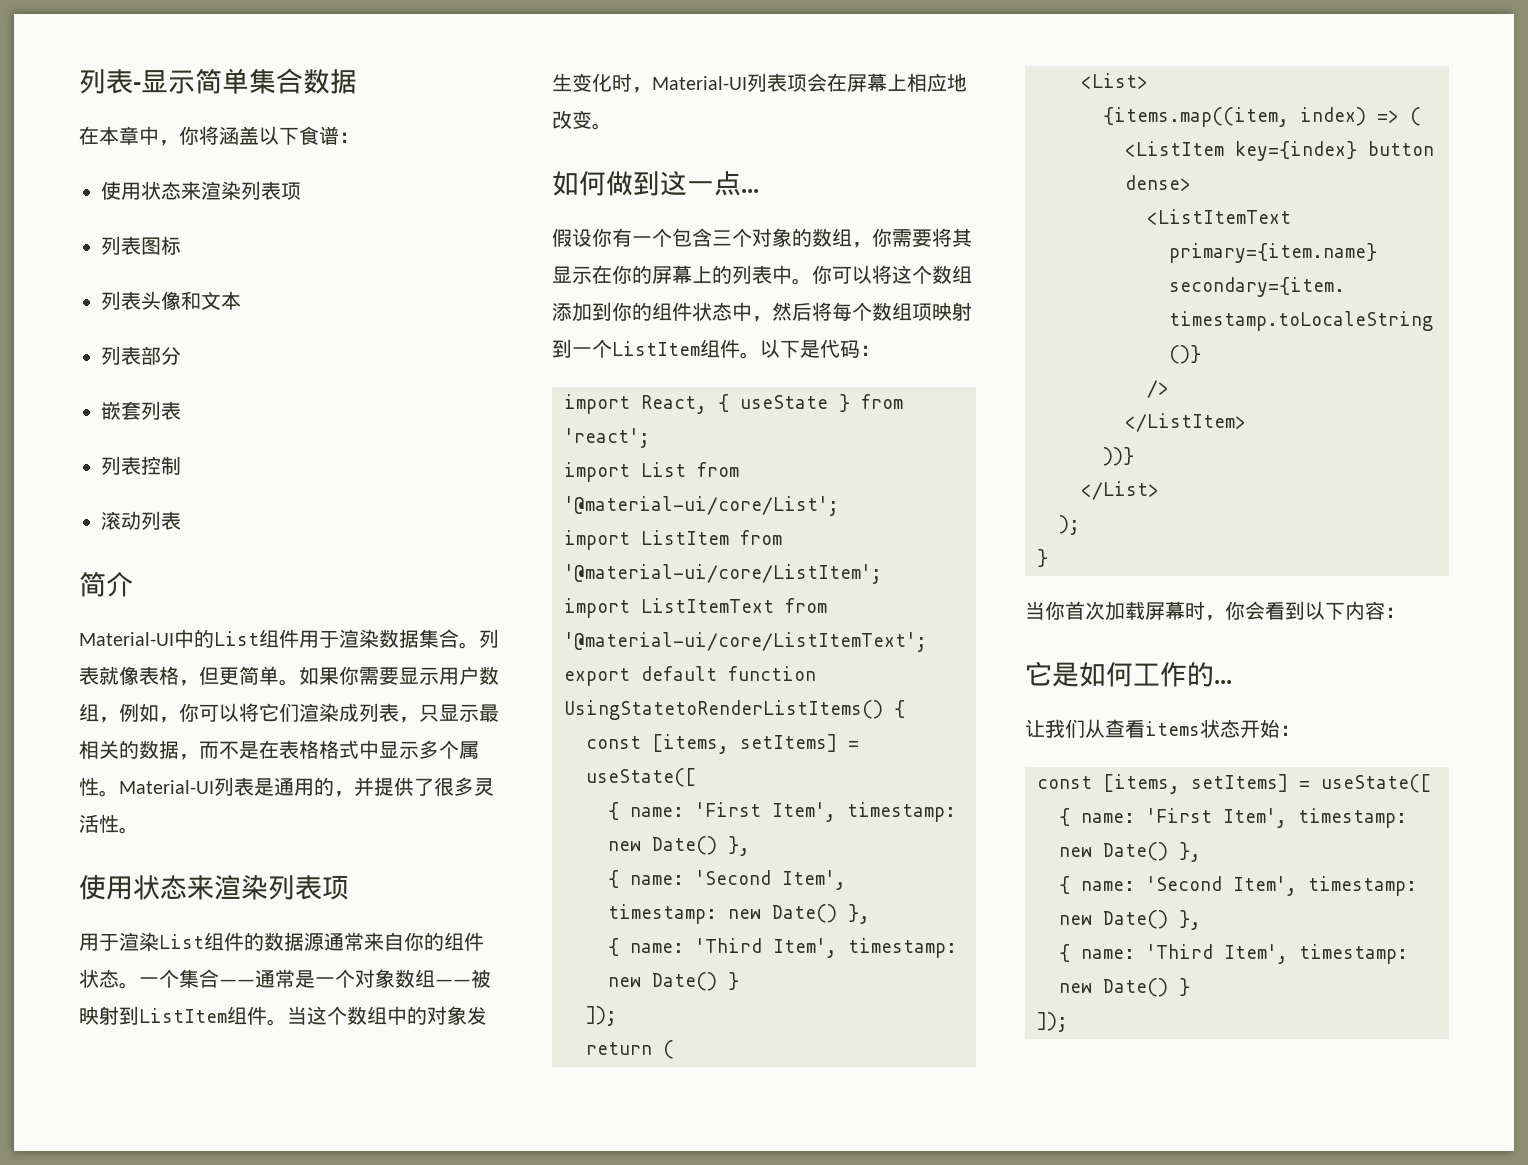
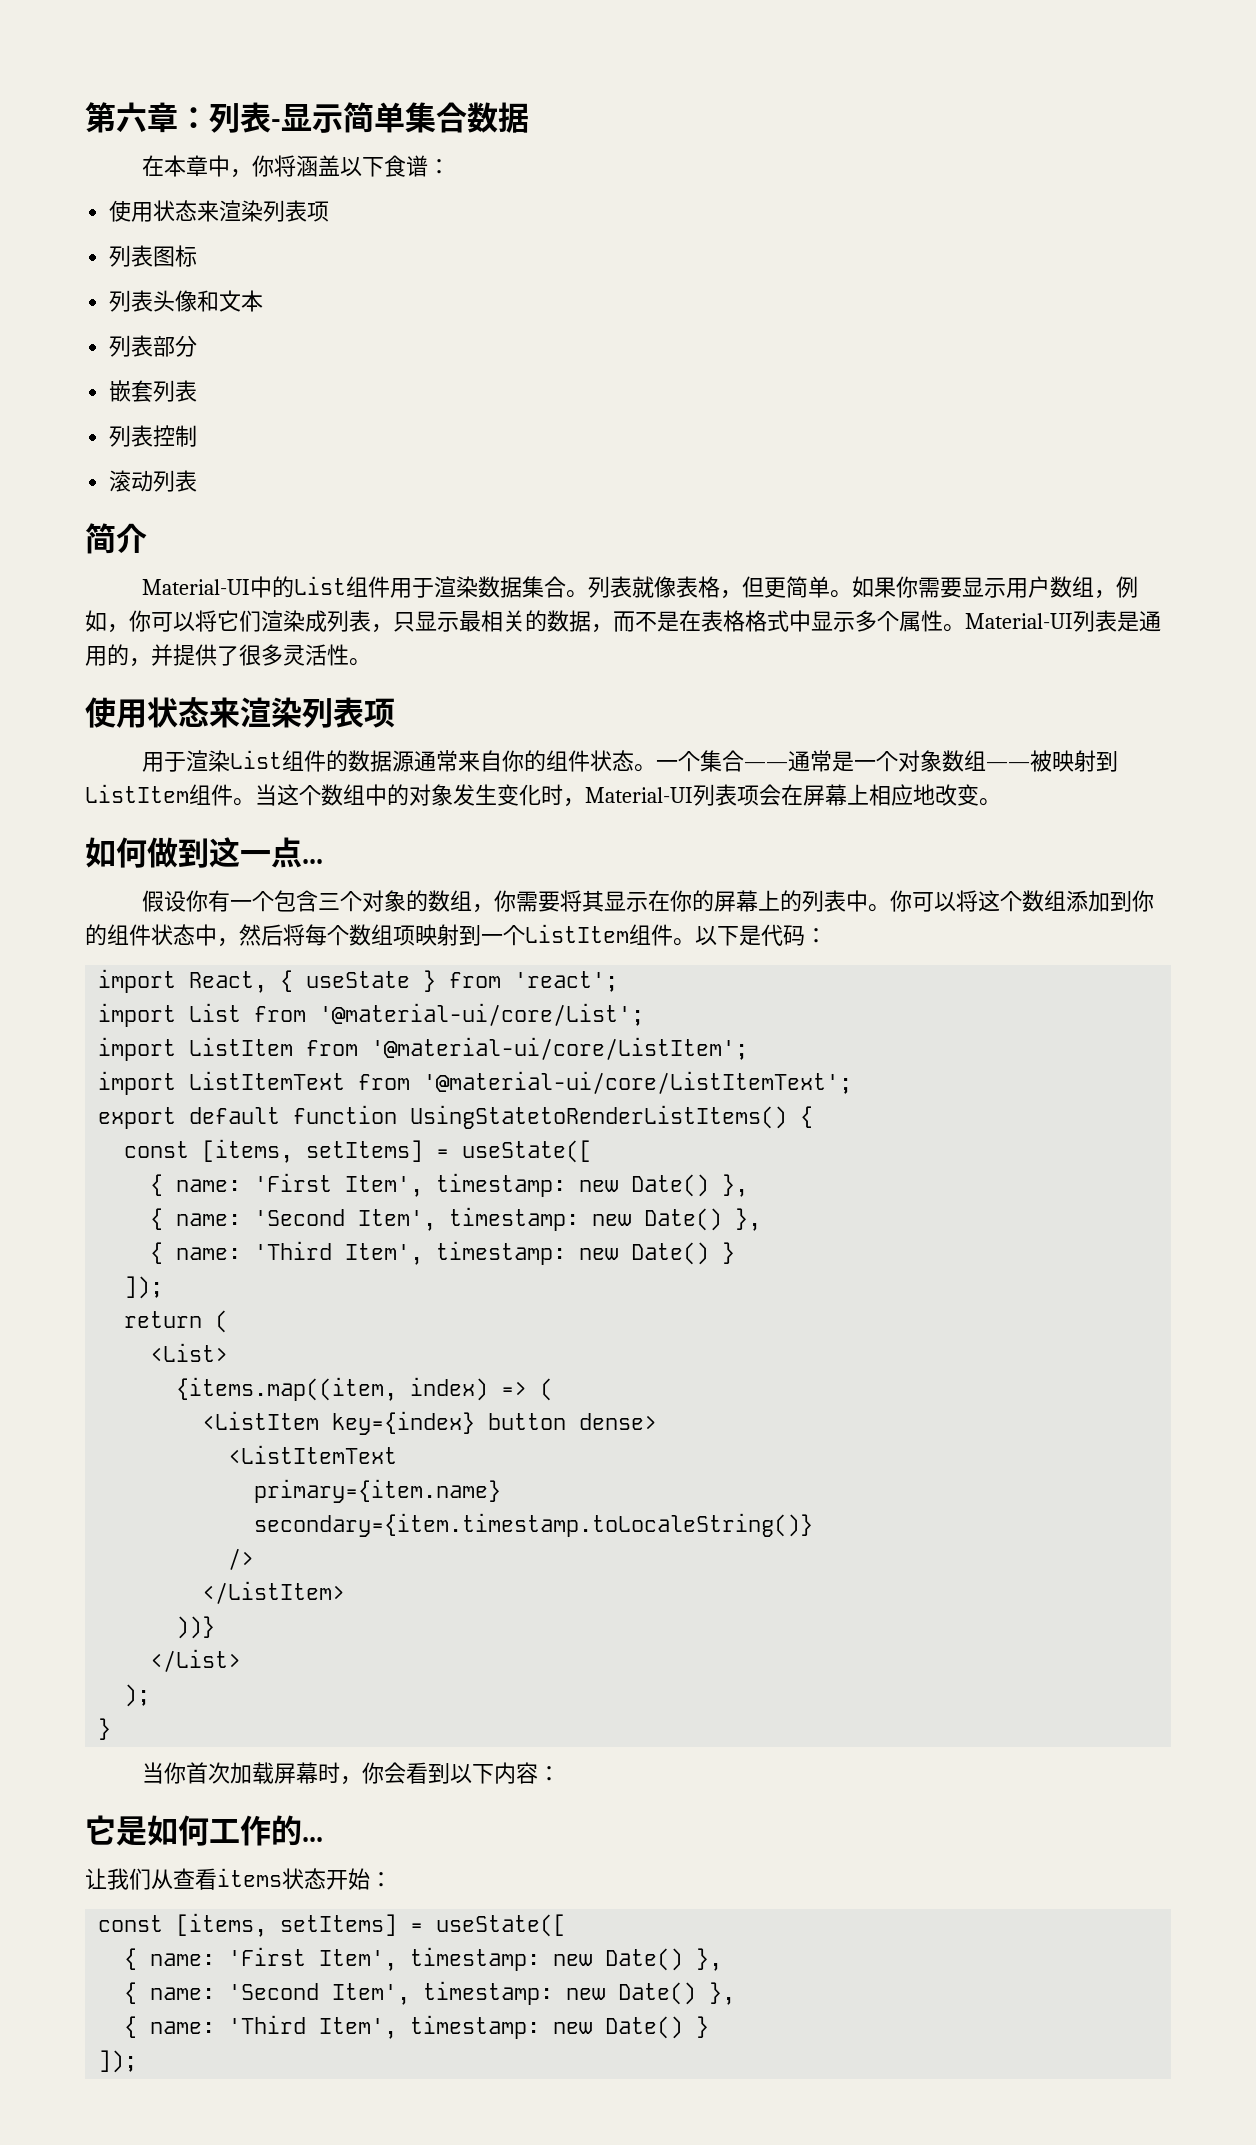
(79, 81) none -> [85,102,209,133] 第六章：

